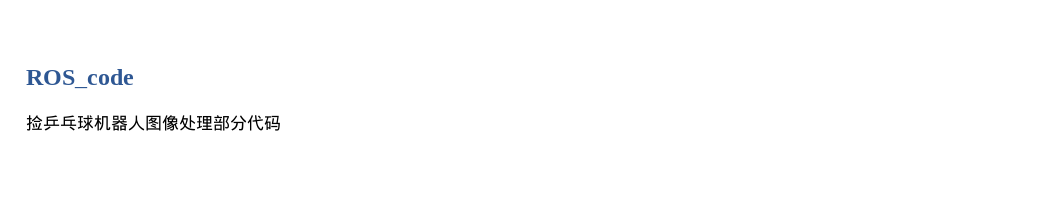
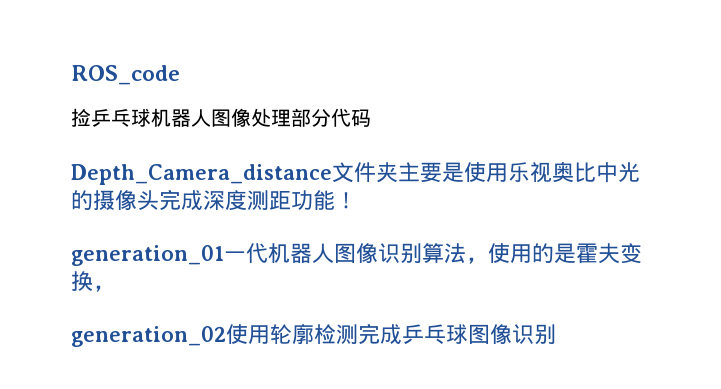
(281, 123) none -> [71,161,640,185] [71,189,357,211] [71,243,642,266] [71,271,115,292] [71,323,556,347] // Depth_Camera_distance文件夹主要是使用乐视奥比中光的摄像头完成深度测距功能！ // generation_01一代机器人图像识别算法，使用的是霍夫变换， // generation_02使用轮廓检测完成乒乓球图像识别

